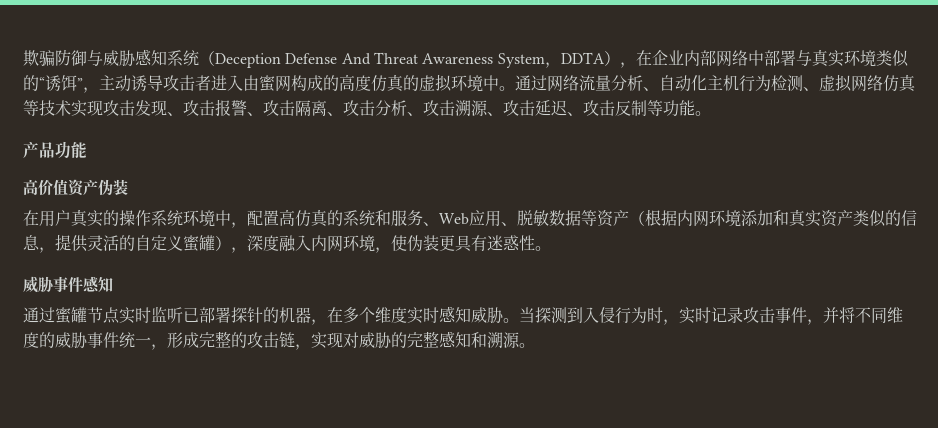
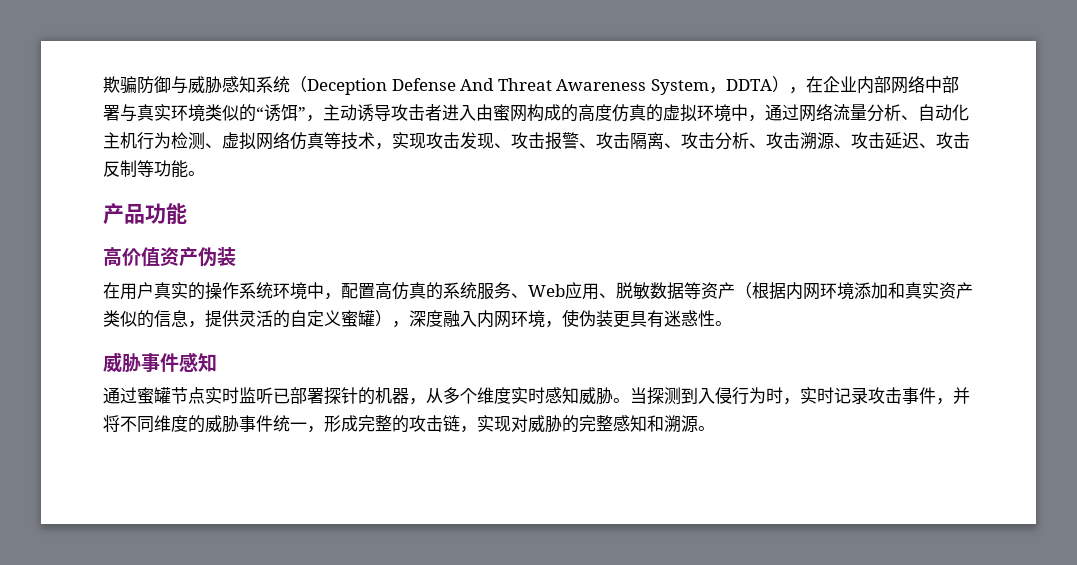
[499,86,515,91] 。 -> [748,115,765,122] ，
(71, 108) none -> [375,143,392,150] ，
[375,210,391,226] 和 -> (477, 290) none
[327,307,343,323] 在 -> [426,388,443,404] 从

